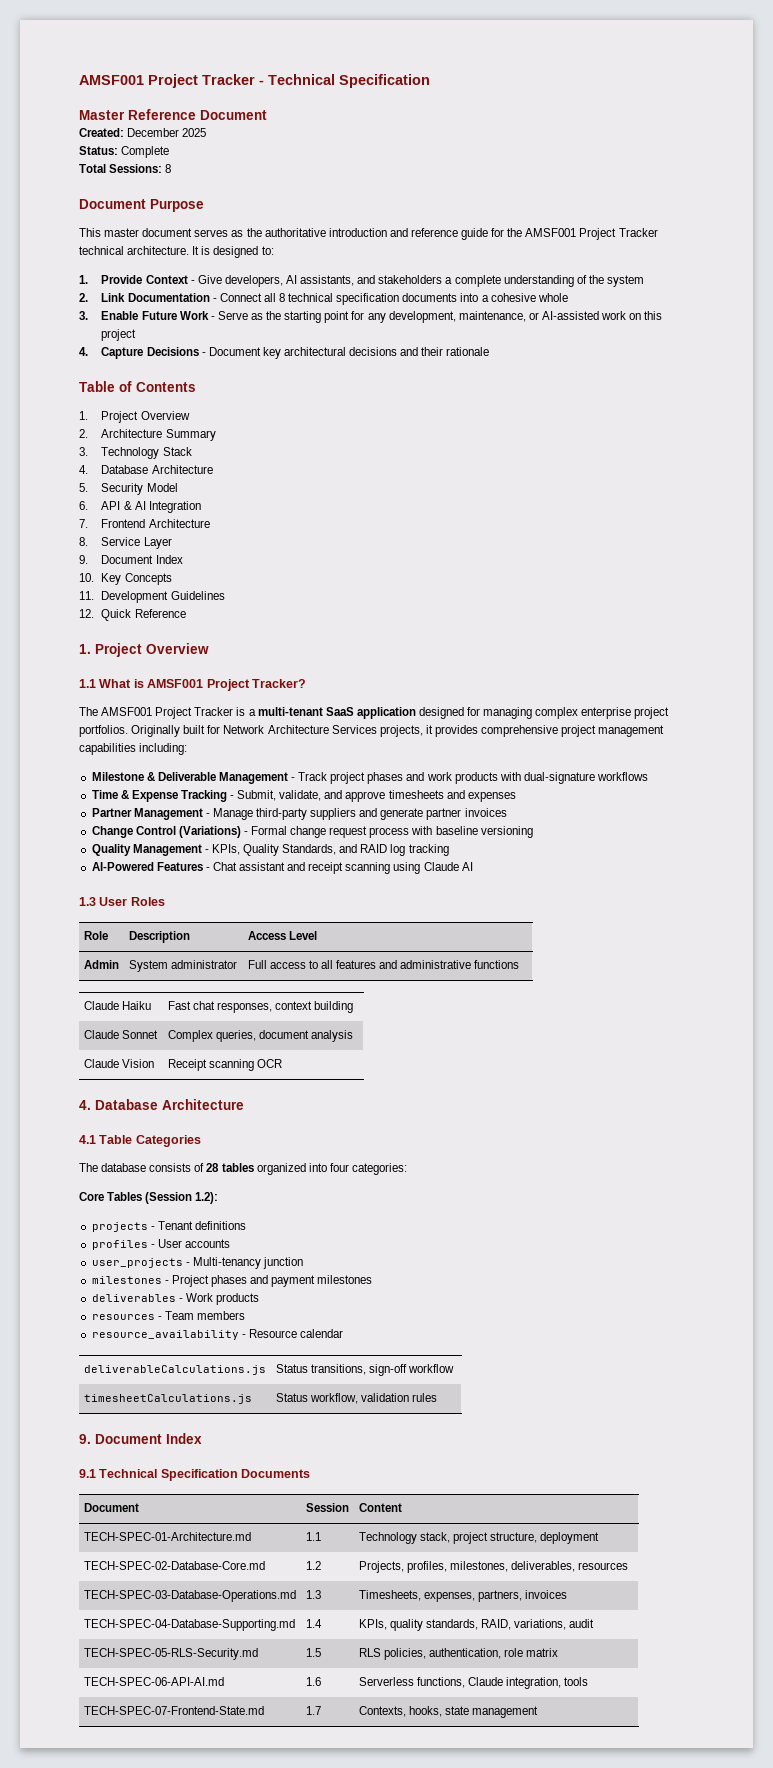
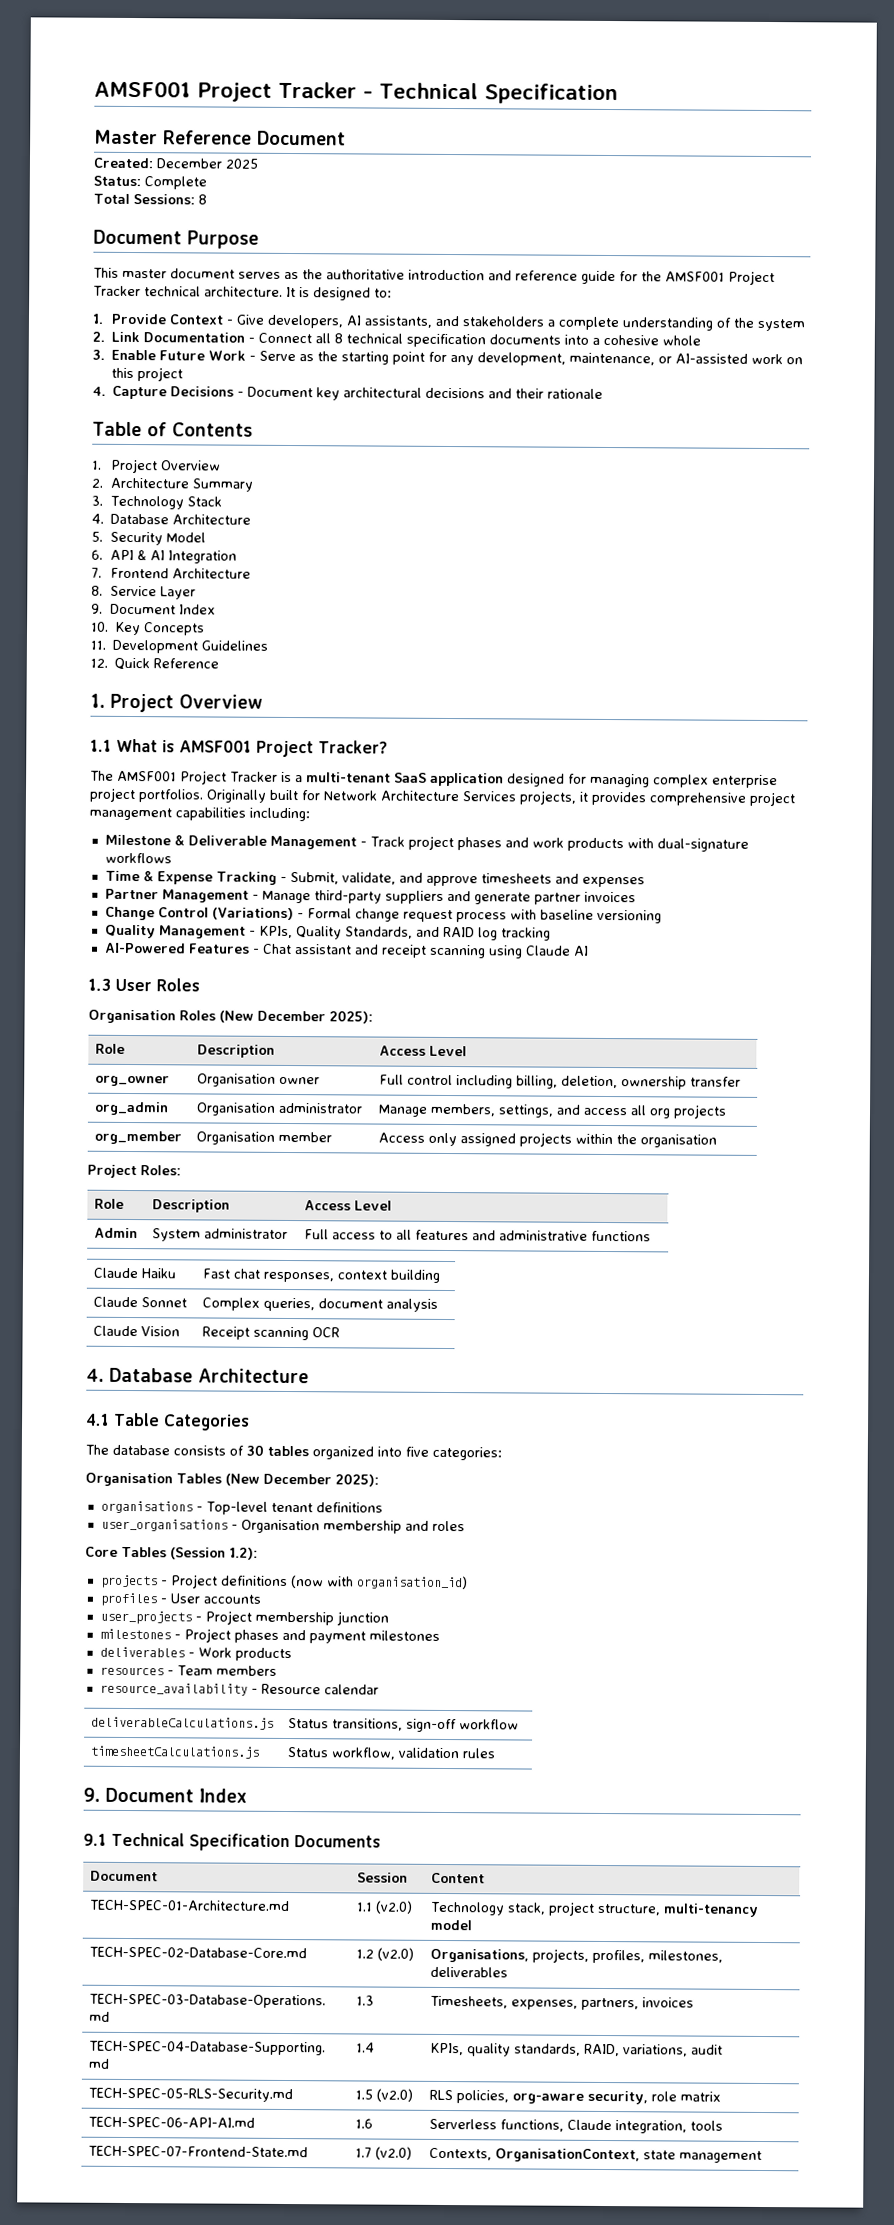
(165, 901) none -> [88,1009,373,1024] [95,1043,126,1054] [197,1044,276,1058] [379,1045,468,1057] [95,1075,171,1087] [197,1073,321,1087] [379,1074,742,1090] [94,1101,170,1116] [196,1102,364,1116] [378,1103,728,1119] [94,1130,183,1145] [196,1131,333,1145] [378,1132,718,1148] [87,1164,181,1179] // Organisation Roles (New December 2025): // Role | Description | Access Level // org_owner | Organisation owner | Full control including billing, deletion, ownership transfer // org_admin | Organisation administrator | Manage members, settings, and access all org projects // org_member | Organisation member | Access only assigned projects within the organisation // Project Roles:
[206,1163,220,1172] 28 -> [246,1444,264,1456] 30
[329,1163,349,1172] four -> [405,1446,429,1457] five
(407, 1169) none -> [85,1472,379,1487] [100,1500,383,1515] [100,1518,465,1534] // Organisation Tables (New December 2025): // organisations - Top-level tenant definitions // user_organisations - Organisation membership and roles
[157,1221,246,1230] Tenant definitions -> [170,1574,468,1590] Project definitions (now with organisation_id)
[192,1257,261,1269] Multi-tenancy -> [204,1610,334,1626] Project membership
(321, 1536) none -> [375,1900,414,1914] (v2.0)
[540,1532,600,1544] deployment -> [663,1903,760,1917] [430,1919,473,1931] multi-tenancy model
[358,1561,629,1573] | Projects, profiles, milestones, deliverables, resources -> [377,1947,415,1961] [430,1948,724,1964] [430,1966,509,1978] (v2.0) | Organisations, projects, profiles, milestones, deliverables
(321, 1652) none -> [376,2088,414,2102] (v2.0)
[428,1648,501,1659] authentication, -> [512,2090,649,2105] org-aware security,
(321, 1710) none -> [375,2146,413,2160] (v2.0)
[408,1706,442,1717] hooks, -> [495,2148,641,2163] OrganisationContext,

